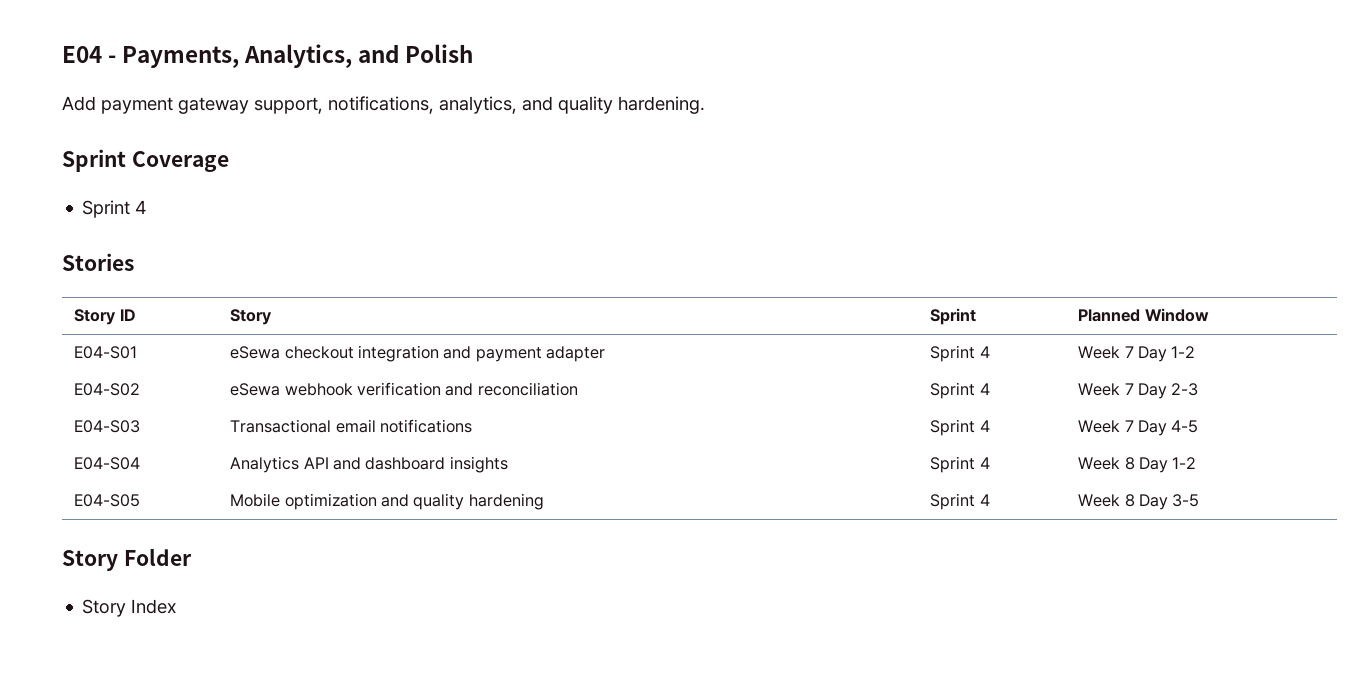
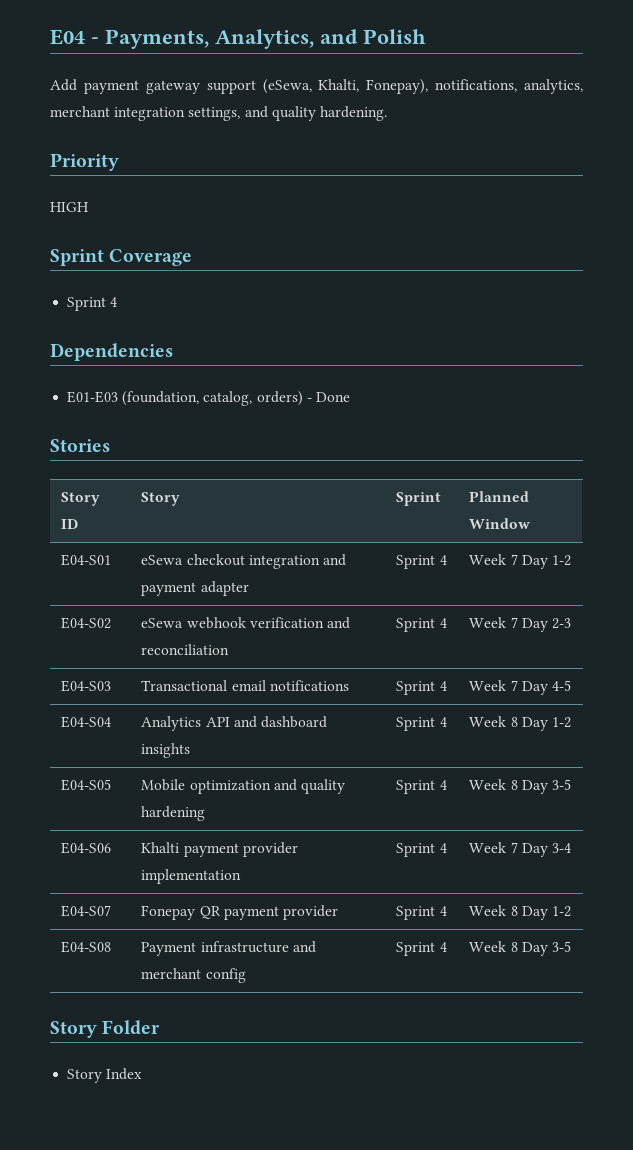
[254,96,517,114] support, notifications, analytics, -> [206,79,583,94] [50,106,241,121] support (eSewa, Khalti, Fonepay), notifications, analytics, merchant integration settings,
(705, 105) none -> [50,153,119,171] [50,202,89,212] // Priority // HIGH
(148, 207) none -> [50,343,173,361] [67,391,350,406] // Dependencies // E01-E03 (foundation, catalog, orders) - Done
(1200, 500) none -> [61,842,112,854] [141,842,298,857] [141,869,242,884] [396,843,447,857] [469,842,571,857] [61,905,112,917] [141,905,338,920] [396,906,447,920] [469,905,571,920] [61,941,112,953] [141,941,316,956] [141,968,246,983] [396,942,447,956] [469,941,571,956] // E04-S06 | Khalti payment provider implementation | Sprint 4 | Week 7 Day 3-4 // E04-S07 | Fonepay QR payment provider | Sprint 4 | Week 8 Day 1-2 // E04-S08 | Payment infrastructure and merchant config | Sprint 4 | Week 8 Day 3-5

